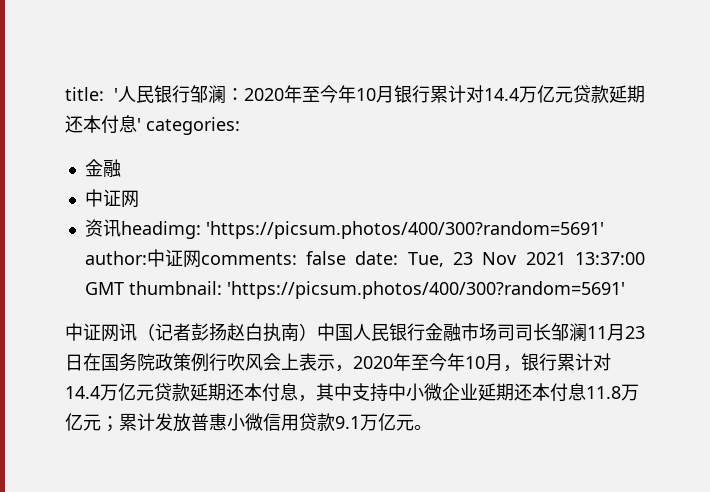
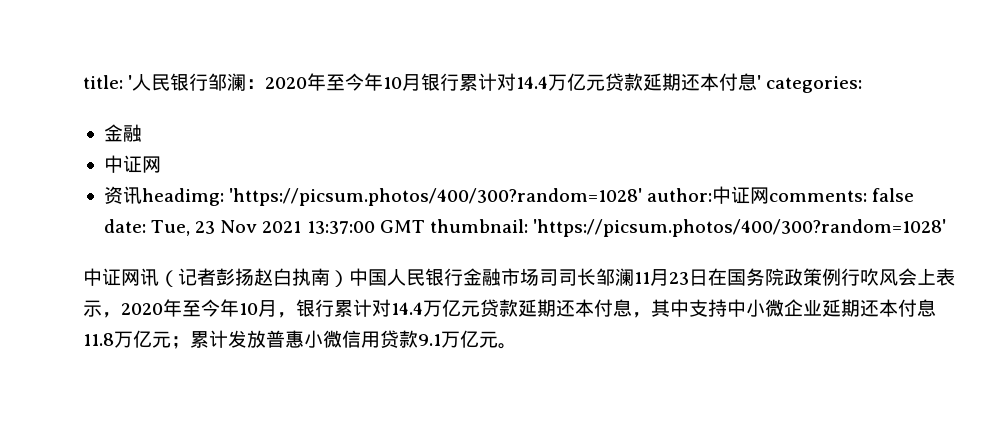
[205,221,604,239] 'https://picsum.photos/400/300?random=5691' -> [229,188,643,206] 'https://picsum.photos/400/300?random=1028'
[226,281,625,299] 'https://picsum.photos/400/300?random=5691' -> [532,219,946,237] 'https://picsum.photos/400/300?random=1028'

